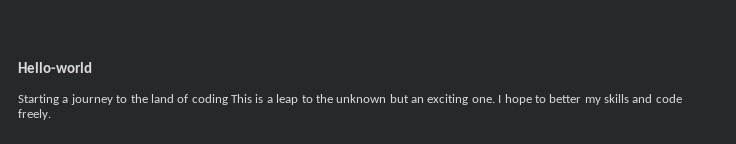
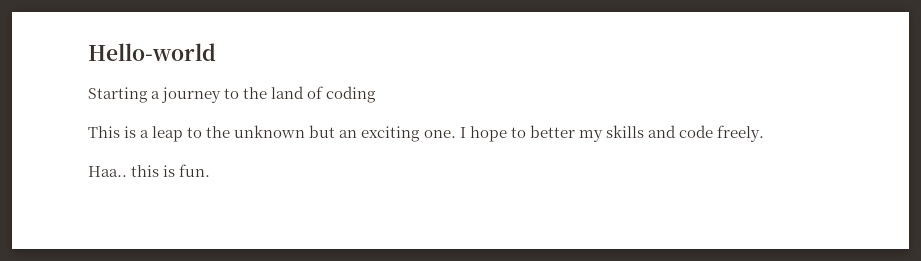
(228, 99) none -> (377, 94) //
(51, 114) none -> [88,164,211,177] // Haa.. this is fun.

